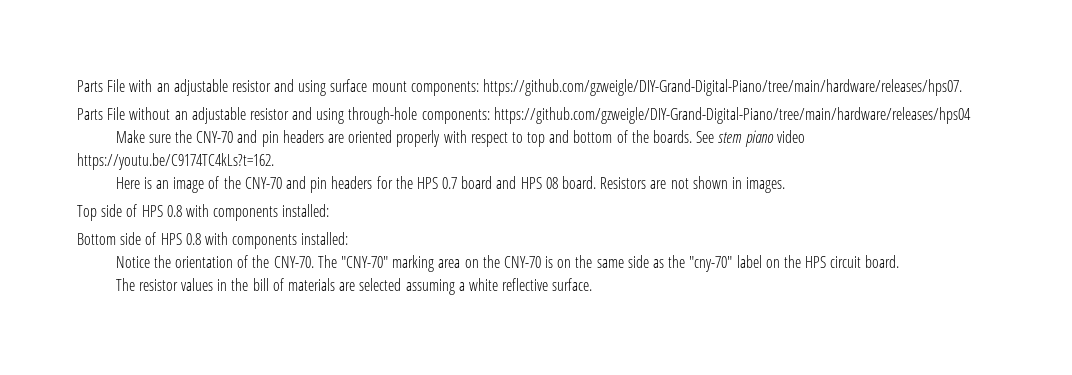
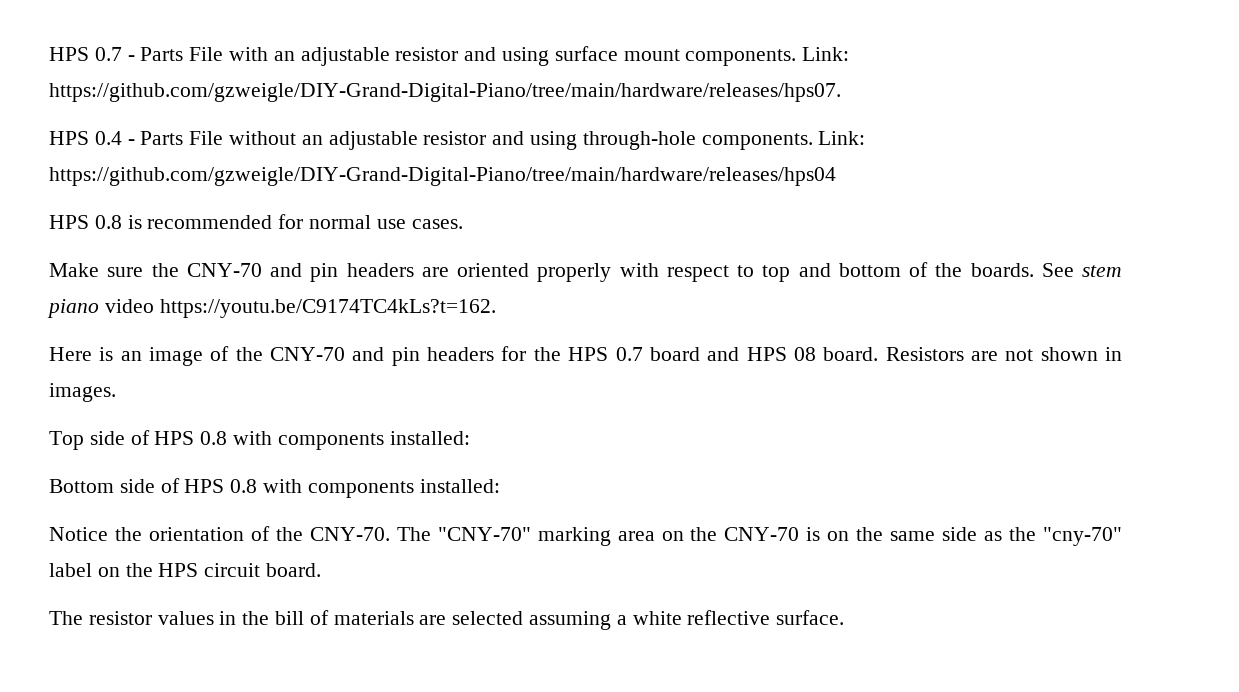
(77, 86) none -> [49,47,135,61] HPS 0.7 -
[410,81,479,96] components: -> [685,47,850,66] components. Link:
(963, 87) none -> [49,131,135,145] HPS 0.4 -
[421,109,490,124] components: -> [701,131,866,150] components. Link:
(971, 115) none -> [49,214,463,229] // HPS 0.8 is recommended for normal use cases.

